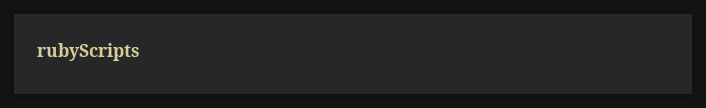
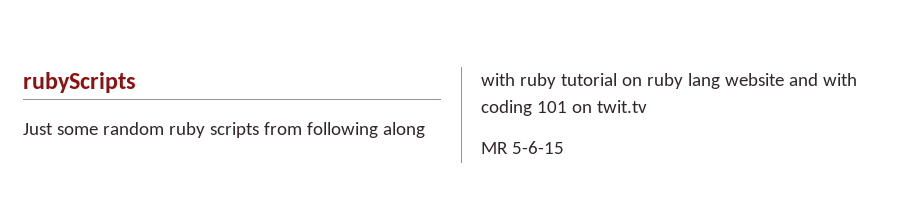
(140, 52) none -> [23,122,425,138] [481,73,857,89] [481,100,647,116] [481,141,564,154] // Just some random ruby scripts from following along with ruby tutorial on ruby lang website and with coding 101 on twit.tv // MR 5-6-15

